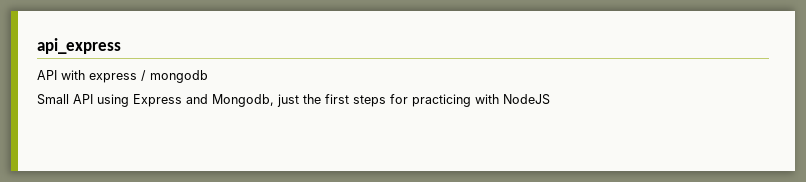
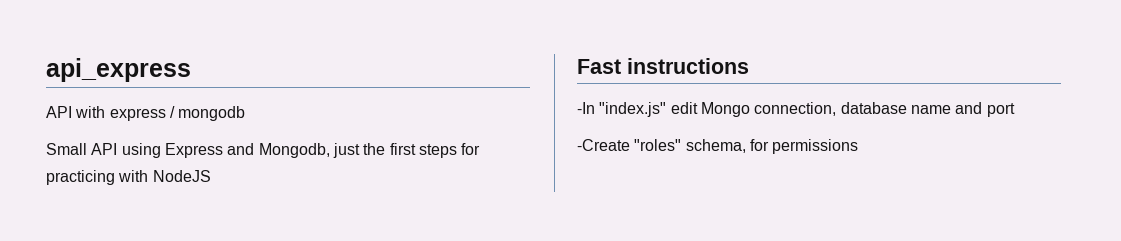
(550, 99) none -> [577,58,749,74] [577,102,1015,117] [577,139,859,154] // Fast instructions // -In "index.js" edit Mongo connection, database name and port // -Create "roles" schema, for permissions

